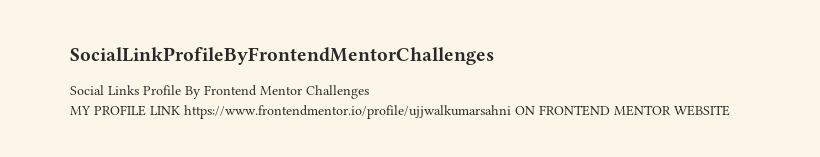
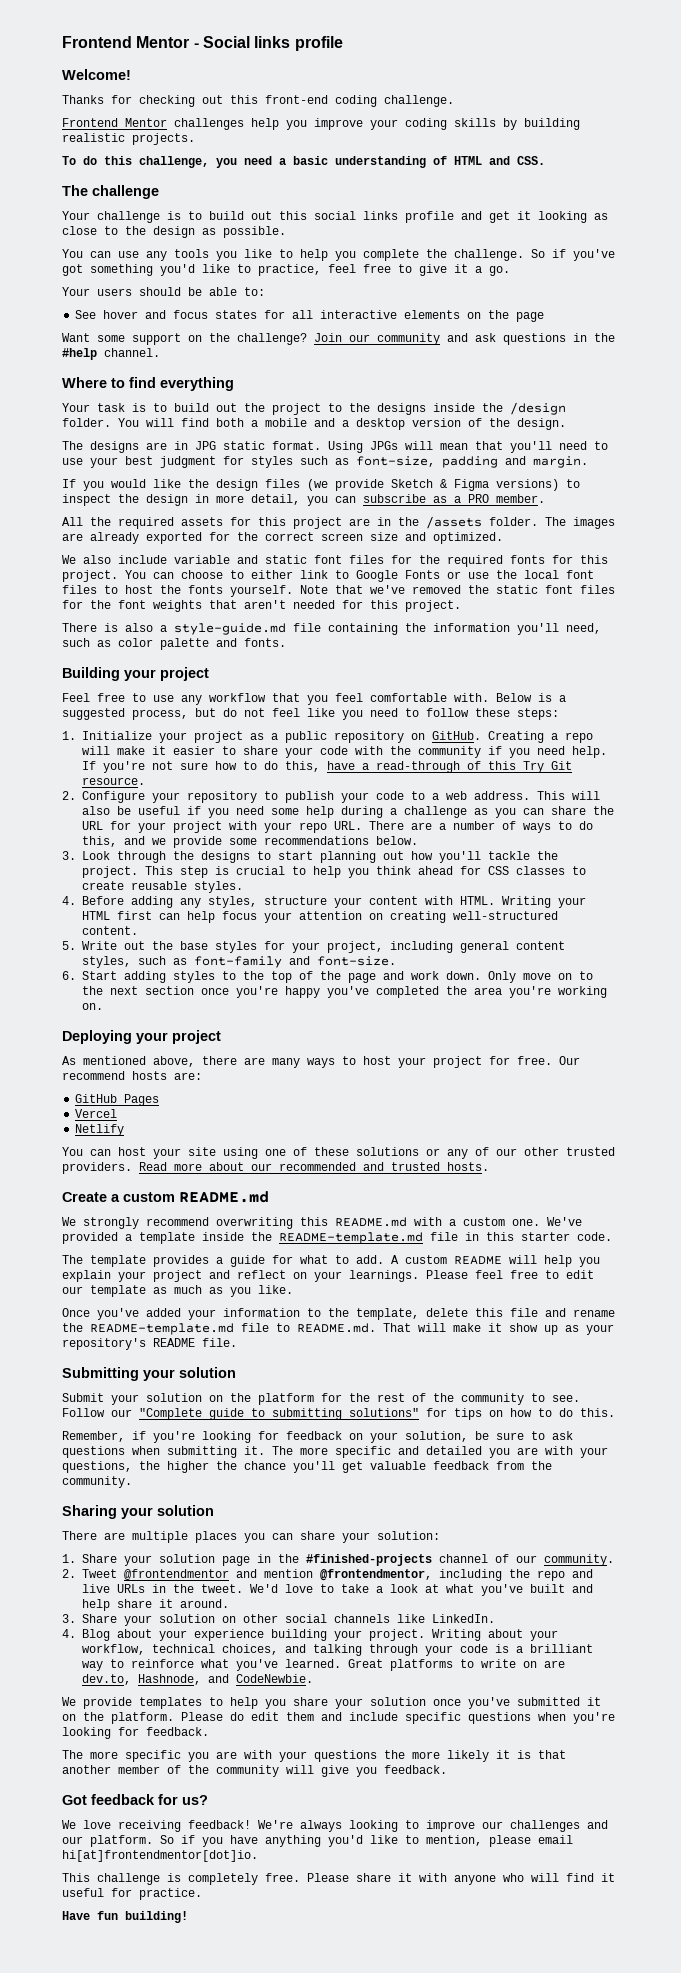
[70,47,494,65] [70,85,369,99] [70,105,730,119] SocialLinkProfileByFrontendMentorChallenges // Social Links Profile By Frontend Mentor Challenges // MY PROFILE LINK https://www.frontendmentor.io/profile/ujjwalkumarsahni ON FRONTEND MENTOR WEBSITE -> [62,36,343,51] [62,69,131,80] [62,95,454,107] [62,118,580,130] [62,133,195,145] [62,156,545,168] [62,185,159,199] [62,211,608,223] [62,226,286,238] [62,249,615,261] [62,264,510,276] [62,287,265,296] [75,310,545,322] [62,333,615,345] [62,348,160,360] [62,377,234,391] [62,402,566,415] [62,418,566,430] [62,441,608,453] [62,456,588,468] [62,479,580,491] [62,494,545,506] [62,516,615,529] [62,532,503,544] [62,555,608,567] [62,570,594,582] [62,585,615,597] [62,600,461,612] [62,623,601,635] [62,638,286,650] [62,667,209,681] [62,693,566,705] [62,708,559,720] [62,731,593,743] [82,746,607,758] [82,761,572,773] [82,777,145,785] [62,791,600,803] [82,806,614,818] [82,821,593,833] [82,836,418,848] [62,851,558,863] [82,866,586,878] [82,881,243,893] [62,896,586,908] [82,911,558,923] [82,926,138,935] [62,941,565,953] [82,956,396,968] [62,971,593,983] [82,986,607,998] [82,1003,103,1010] [62,1030,221,1044] [62,1056,580,1068] [62,1071,202,1080] [75,1094,160,1106] [75,1109,118,1118] [75,1124,125,1136] [62,1147,615,1159] [62,1162,489,1174] [62,1191,269,1203] [62,1217,582,1229] [62,1232,612,1244] [62,1255,600,1267] [62,1270,594,1282] [62,1285,293,1297] [62,1308,615,1320] [62,1323,614,1335] [62,1338,237,1350] [62,1367,236,1381] [62,1393,580,1405] [62,1408,615,1420] [62,1431,573,1443] [62,1446,608,1458] [62,1461,552,1473] [62,1476,132,1488] [62,1505,214,1519] [62,1531,440,1543] [62,1554,614,1566] [62,1569,593,1581] [82,1584,593,1596] [82,1599,229,1611] [62,1614,495,1626] [62,1629,558,1641] [82,1644,593,1656] [82,1659,565,1671] [82,1674,313,1685] [62,1697,601,1709] [62,1712,615,1724] [62,1727,209,1739] [62,1750,566,1762] [62,1765,447,1777] [62,1794,208,1805] [62,1820,608,1832] [62,1835,573,1847] [62,1850,258,1862] [62,1873,615,1885] [62,1888,202,1900] [62,1911,188,1923] Frontend Mentor - Social links profile // Welcome! // Thanks for checking out this front-end coding challenge. // Frontend Mentor challenges help you improve your coding skills by building realistic projects. // To do this challenge, you need a basic understanding of HTML and CSS. // The challenge // Your challenge is to build out this social links profile and get it looking as close to the design as possible. // You can use any tools you like to help you complete the challenge. So if you've got something you'd like to practice, feel free to give it a go. // Your users should be able to: // See hover and focus states for all interactive elements on the page // Want some support on the challenge? Join our community and ask questions in the #help channel. // Where to find everything // Your task is to build out the project to the designs inside the /design folder. You will find both a mobile and a desktop version of the design. // The designs are in JPG static format. Using JPGs will mean that you'll need to use your best judgment for styles such as font-size, padding and margin. // If you would like the design files (we provide Sketch & Figma versions) to inspect the design in more detail, you can subscribe as a PRO member. // All the required assets for this project are in the /assets folder. The images are already exported for the correct screen size and optimized. // We also include variable and static font files for the required fonts for this project. You can choose to either link to Google Fonts or use the local font files to host the fonts yourself. Note that we've removed the static font files for the font weights that aren't needed for this project. // There is also a style-guide.md file containing the information you'll need, such as color palette and fonts. // Building your project // Feel free to use any workflow that you feel comfortable with. Below is a suggested process, but do not feel like you need to follow these steps: // 1. Initialize your project as a public repository on GitHub. Creating a repo will make it easier to share your code with the community if you need help. If you're not sure how to do this, have a read-through of this Try Git resource. // 2. Configure your repository to publish your code to a web address. This will also be useful if you need some help during a challenge as you can share the URL for your project with your repo URL. There are a number of ways to do this, and we provide some recommendations below. // 3. Look through the designs to start planning out how you'll tackle the project. This step is crucial to help you think ahead for CSS classes to create reusable styles. // 4. Before adding any styles, structure your content with HTML. Writing your HTML first can help focus your attention on creating well-structured content. // 5. Write out the base styles for your project, including general content styles, such as font-family and font-size. // 6. Start adding styles to the top of the page and work down. Only move on to the next section once you're happy you've completed the area you're working on. // Deploying your project // As mentioned above, there are many ways to host your project for free. Our recommend hosts are: // GitHub Pages // Vercel // Netlify // You can host your site using one of these solutions or any of our other trusted providers. Read more about our recommended and trusted hosts. // Create a custom README.md // We strongly recommend overwriting this README.md with a custom one. We've provided a template inside the README-template.md file in this starter code. // The template provides a guide for what to add. A custom README will help you explain your project and reflect on your learnings. Please feel free to edit our template as much as you like. // Once you've added your information to the template, delete this file and rename the README-template.md file to README.md. That will make it show up as your repository's README file. // Submitting your solution // Submit your solution on the platform for the rest of the community to see. Follow our "Complete guide to submitting solutions" for tips on how to do this. // Remember, if you're looking for feedback on your solution, be sure to ask questions when submitting it. The more specific and detailed you are with your questions, the higher the chance you'll get valuable feedback from the community. // Sharing your solution // There are multiple places you can share your solution: // 1. Share your solution page in the #finished-projects channel of our community. // 2. Tweet @frontendmentor and mention @frontendmentor, including the repo and live URLs in the tweet. We'd love to take a look at what you've built and help share it around. // 3. Share your solution on other social channels like LinkedIn. // 4. Blog about your experience building your project. Writing about your workflow, technical choices, and talking through your code is a brilliant way to reinforce what you've learned. Great platforms to write on are dev.to, Hashnode, and CodeNewbie. // We provide templates to help you share your solution once you've submitted it on the platform. Please do edit them and include specific questions when you're looking for feedback. // The more specific you are with your questions the more likely it is that another member of the community will give you feedback. // Got feedback for us? // We love receiving feedback! We're always looking to improve our challenges and our platform. So if you have anything you'd like to mention, please email hi[at]frontendmentor[dot]io. // This challenge is completely free. Please share it with anyone who will find it useful for practice. // Have fun building!

